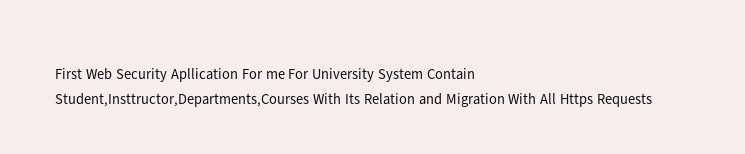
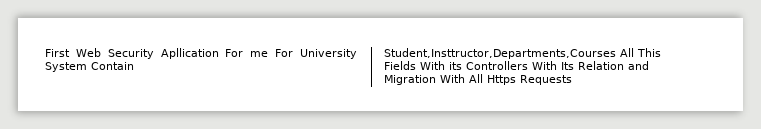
(309, 100) none -> [620,48,661,57] [384,61,528,70] All This Fields With its Controllers

